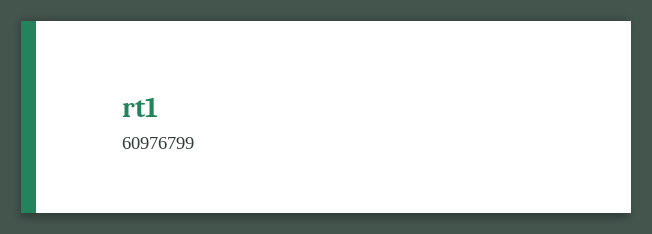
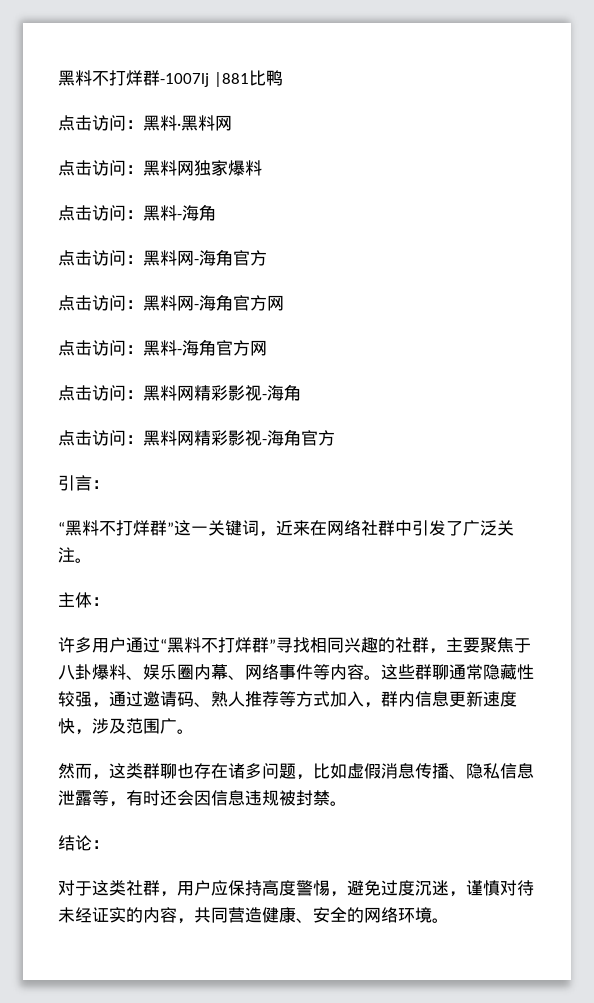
[122,97,158,117] [122,137,194,149] rt1 // 60976799 -> [58,70,283,87] [58,115,232,131] [58,160,262,176] [58,204,216,221] [58,249,267,266] [58,294,284,311] [58,339,267,356] [58,384,301,401] [58,429,335,446] [58,475,109,491] [58,520,514,537] [58,547,92,563] [58,592,109,608] [58,637,531,654] [58,664,534,680] [58,691,517,708] [58,718,194,735] [58,763,534,780] [58,790,347,807] [58,835,109,851] [58,880,534,897] [58,907,449,924] 黑料不打烊群-1007lj |881比鸭 // 点击访问：黑料·黑料网 // 点击访问：黑料网独家爆料 // 点击访问：黑料-海角 // 点击访问：黑料网-海角官方 // 点击访问：黑料网-海角官方网 // 点击访问：黑料-海角官方网 // 点击访问：黑料网精彩影视-海角 // 点击访问：黑料网精彩影视-海角官方 // 引言： // “黑料不打烊群”这一关键词，近来在网络社群中引发了广泛关注。 // 主体： // 许多用户通过“黑料不打烊群”寻找相同兴趣的社群，主要聚焦于八卦爆料、娱乐圈内幕、网络事件等内容。这些群聊通常隐藏性较强，通过邀请码、熟人推荐等方式加入，群内信息更新速度快，涉及范围广。 // 然而，这类群聊也存在诸多问题，比如虚假消息传播、隐私信息泄露等，有时还会因信息违规被封禁。 // 结论： // 对于这类社群，用户应保持高度警惕，避免过度沉迷，谨慎对待未经证实的内容，共同营造健康、安全的网络环境。

